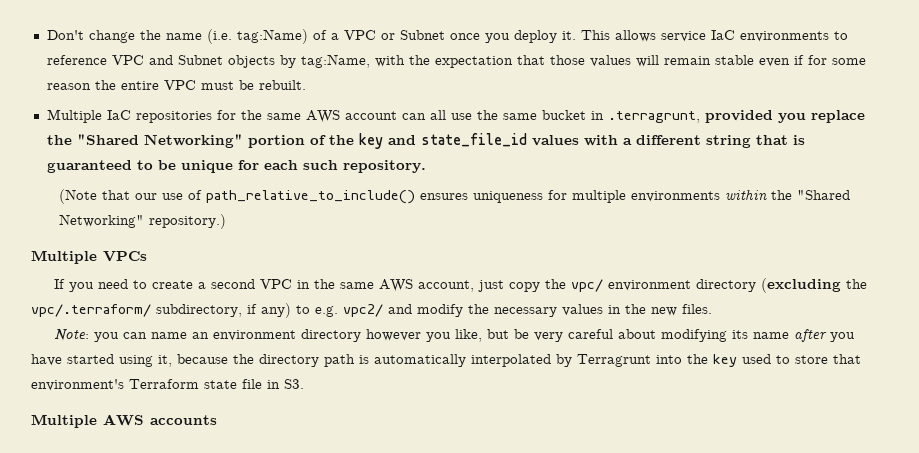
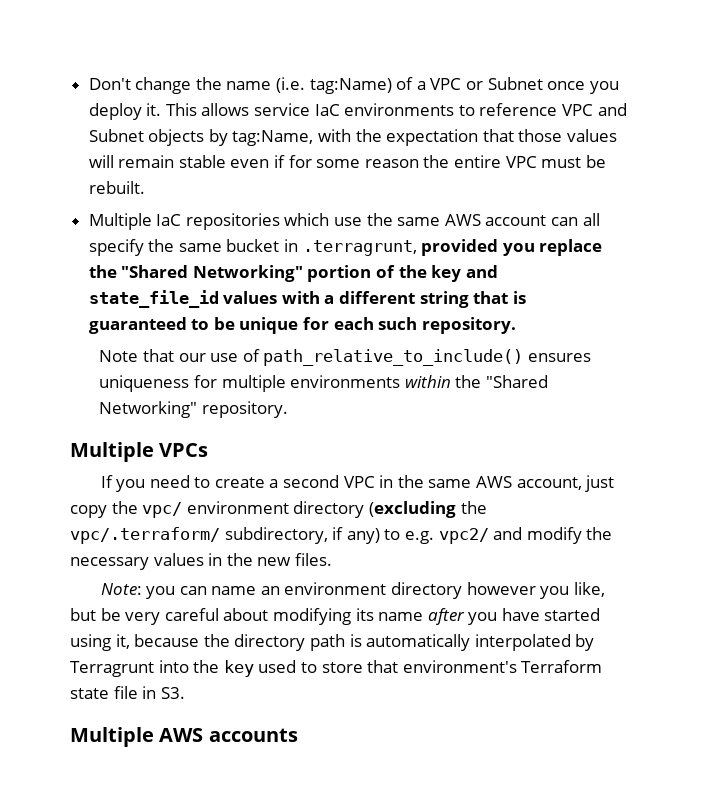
[216,110,236,120] for -> [284,213,363,226] which use
[450,113,472,120] use -> [88,239,144,256] specify
[58,189,97,204] (Note -> [99,350,139,362] Note
[148,214,226,229] repository.) -> [201,401,288,418] repository.

